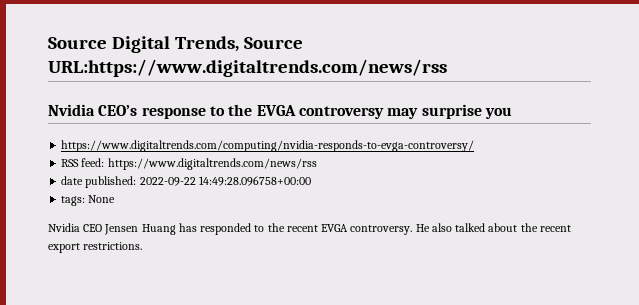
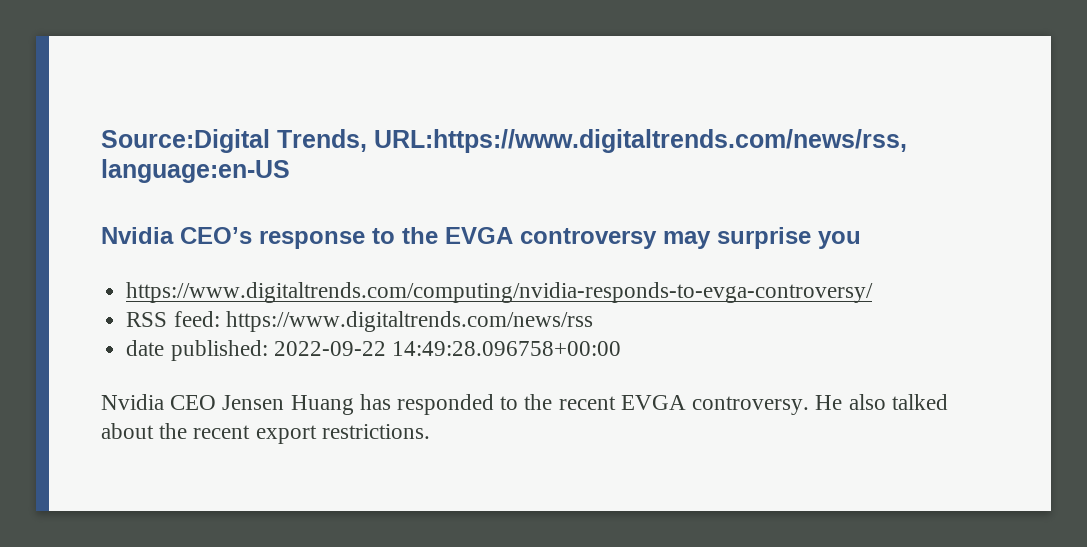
[48,36,303,53] [48,59,447,77] Source Digital Trends, Source URL:https://www.digitaltrends.com/news/rss -> [101,129,907,153] [101,159,290,183] Source:Digital Trends, URL:https://www.digitaltrends.com/news/rss, language:en-US
[61,195,116,206] // tags: None -> (621, 348) none

